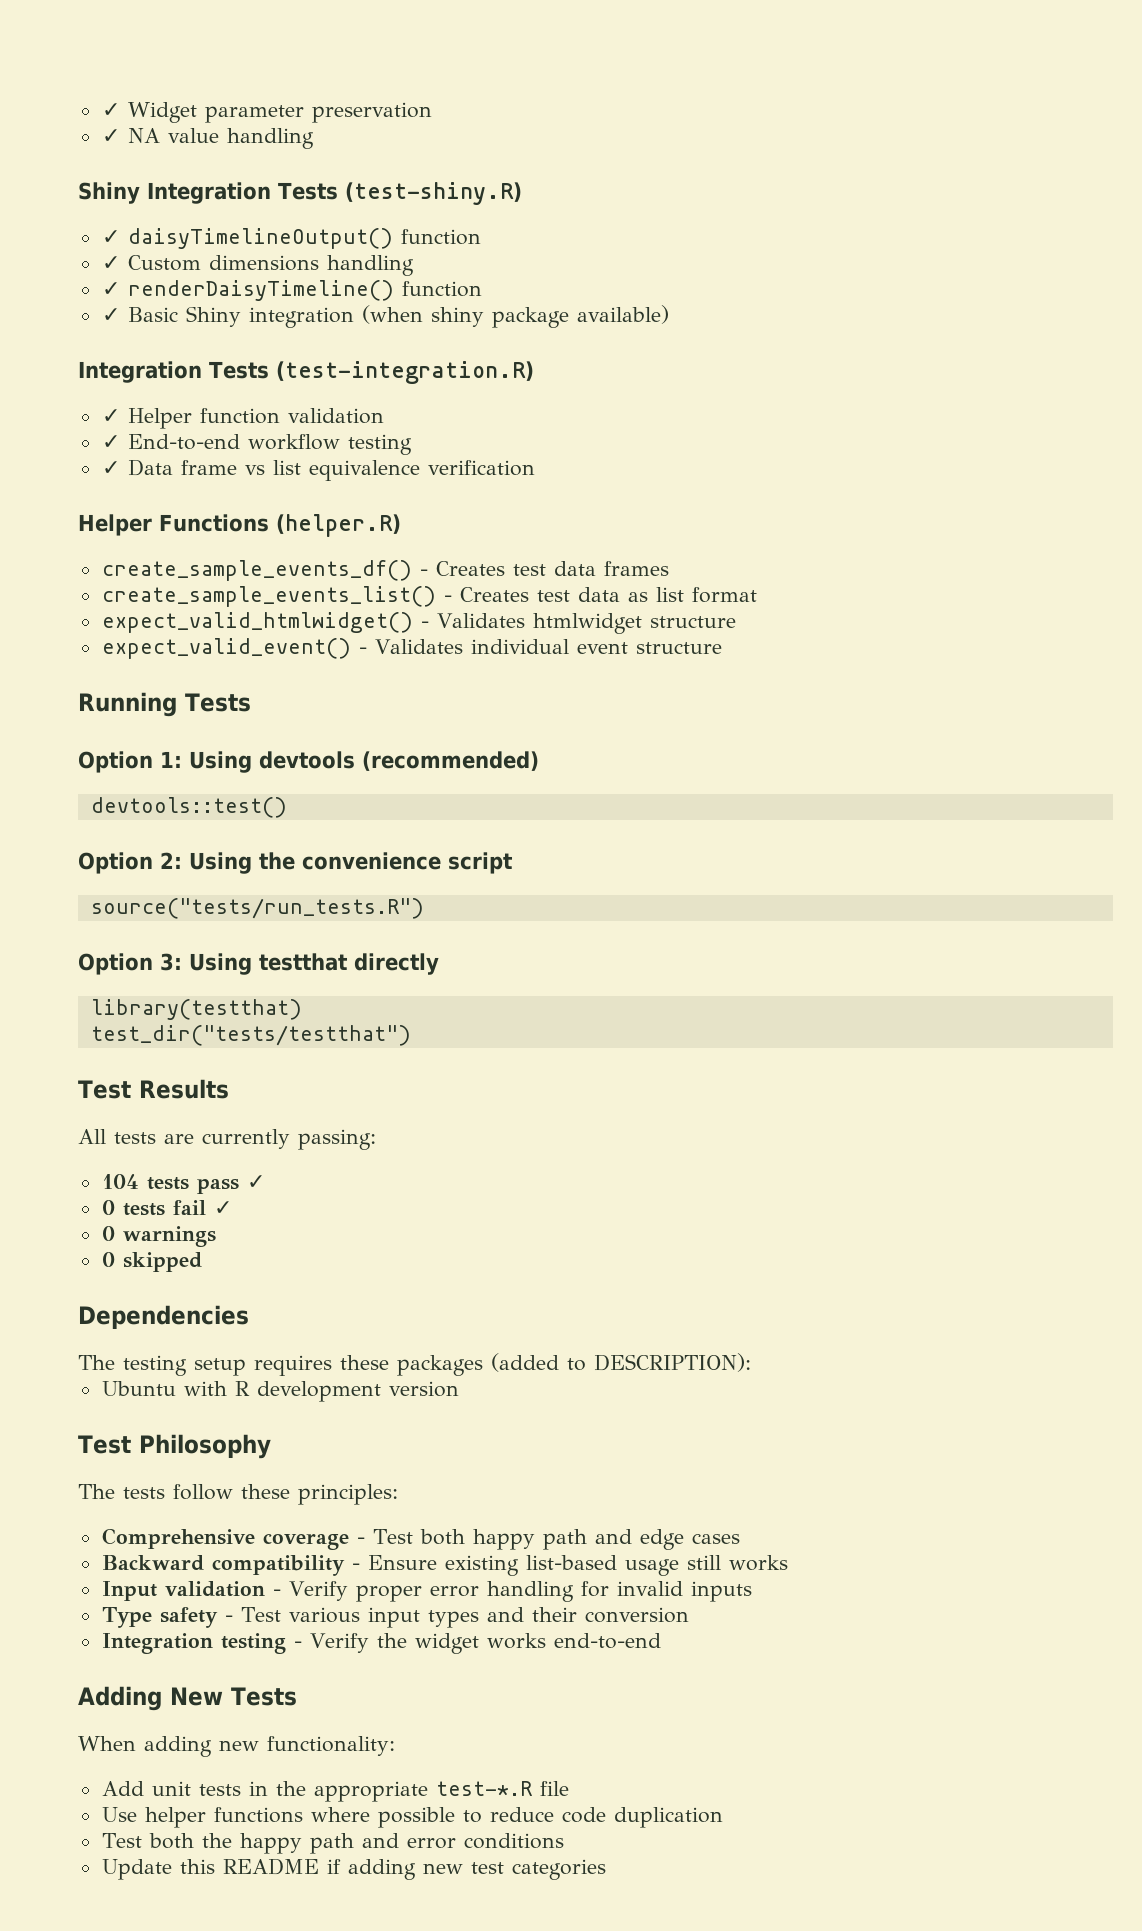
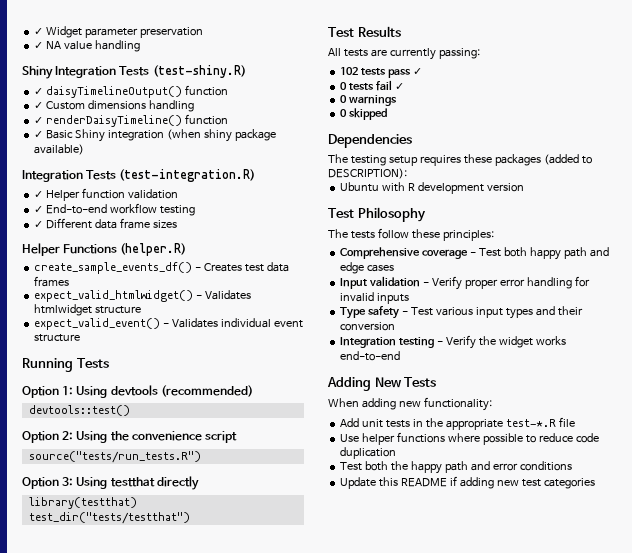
[127,459,535,481] Data frame vs list equivalence verification -> [46,218,177,229] Different data frame sizes
[101,586,757,607] // create_sample_events_list() - Creates test data as list format -> (70, 281) none
[101,1174,139,1189] 104 -> [340,67,359,75] 102
[101,1555,788,1576] // Backward compatibility - Ensure existing list-based usage still works -> (395, 268) none

